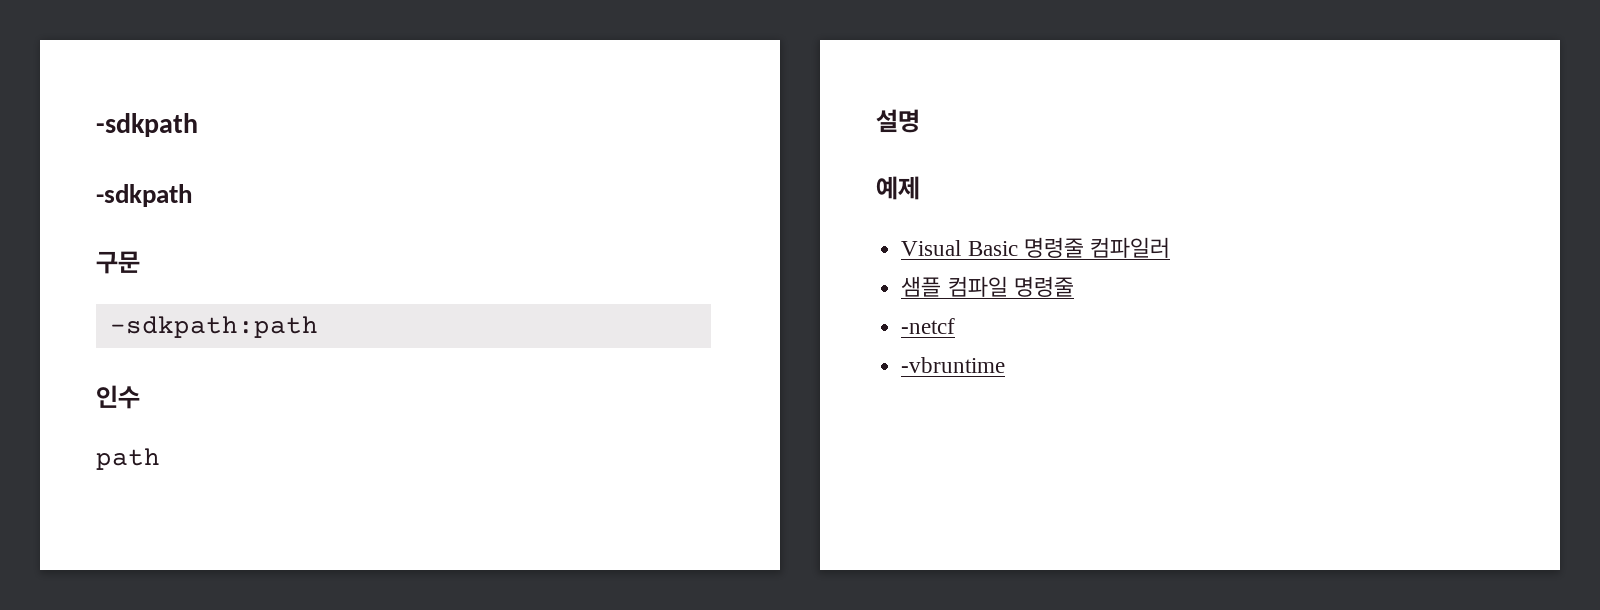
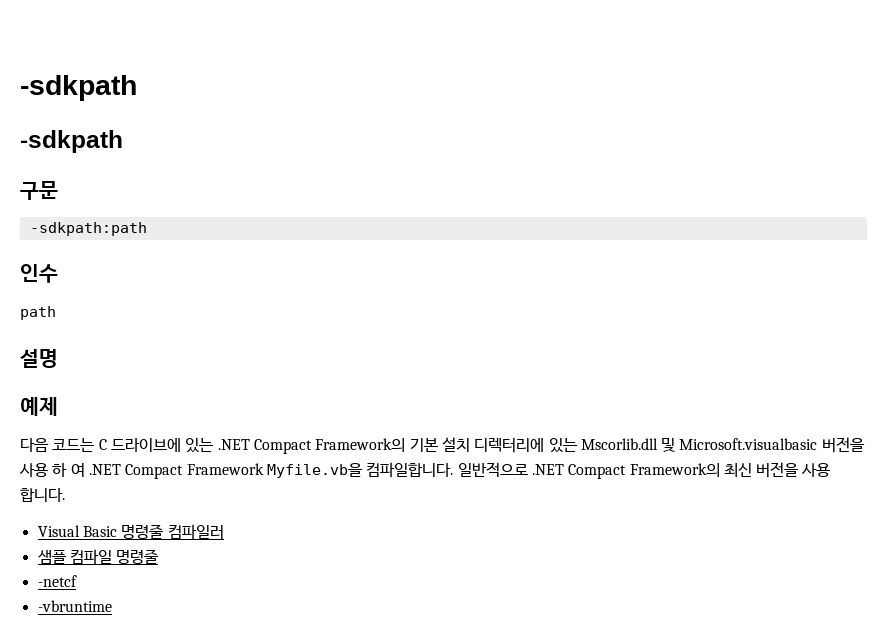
(920, 188) none -> [20,437,865,454] [19,462,832,479] [20,488,65,502] // 다음 코드는 C 드라이브에 있는 .NET Compact Framework의 기본 설치 디렉터리에 있는 Mscorlib.dll 및 Microsoft.visualbasic 버전을 사용 하 여 .NET Compact Framework Myfile.vb을 컴파일합니다. 일반적으로 .NET Compact Framework의 최신 버전을 사용 합니다.

